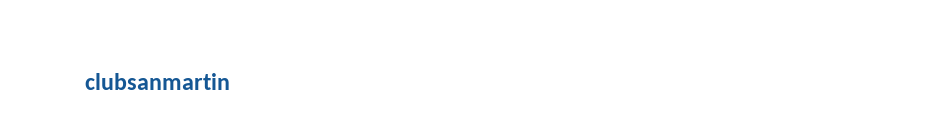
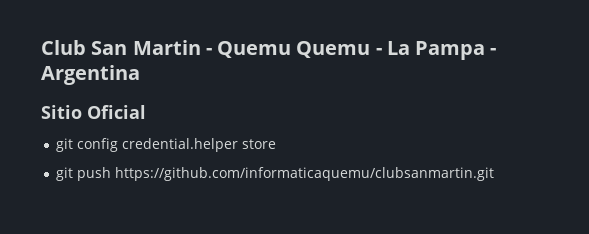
[85,73,230,90] clubsanmartin -> [41,40,497,60] [41,65,140,85] [41,105,146,119] [56,138,277,152] [56,167,495,181] Club San Martin - Quemu Quemu - La Pampa - Argentina // Sitio Oficial // git config credential.helper store // git push https://github.com/informaticaquemu/clubsanmartin.git

